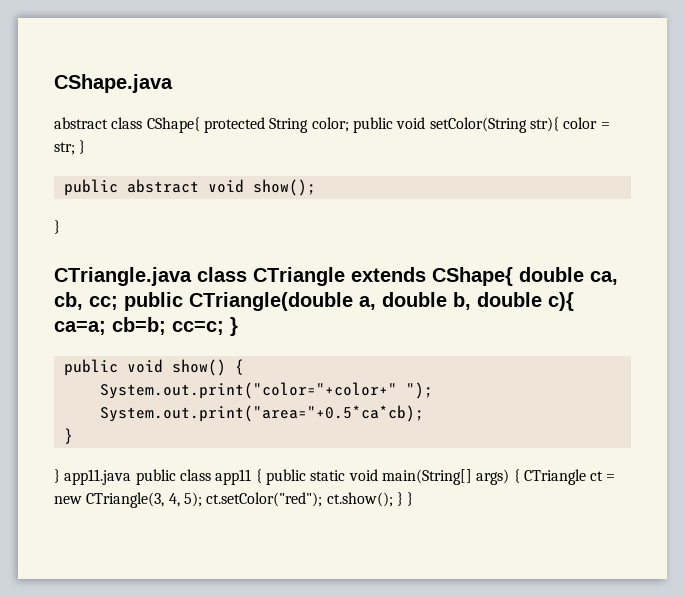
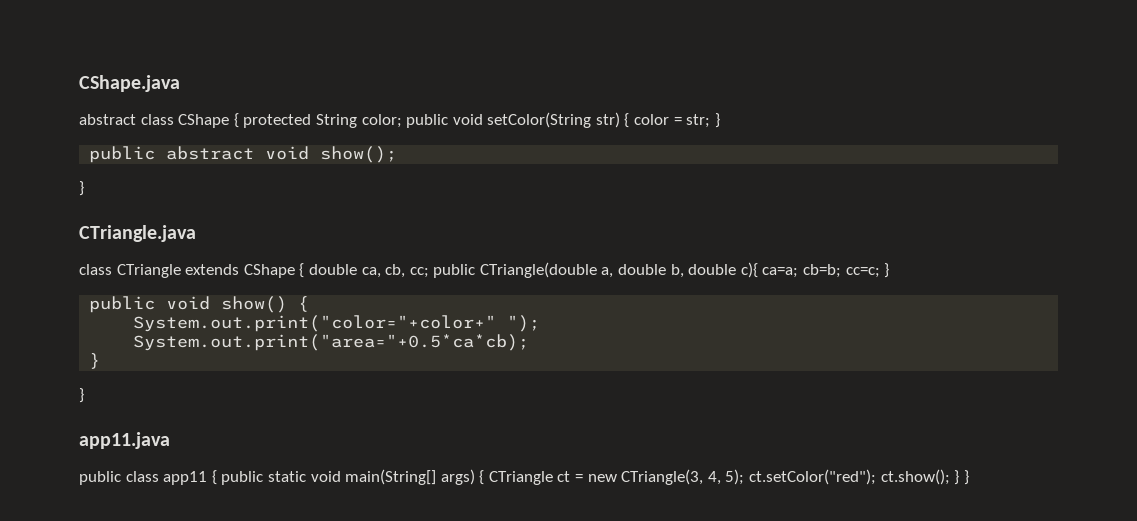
[146,117,200,133] CShape{ -> [178,113,239,128] CShape {
[529,117,559,132] str){ -> [595,112,630,128] str) {
(192, 276) none -> (196, 233) //
[432,267,513,286] CShape{ -> [243,263,305,278] CShape {
(60, 476) none -> (84, 395) //
(132, 477) none -> (170, 440) //

